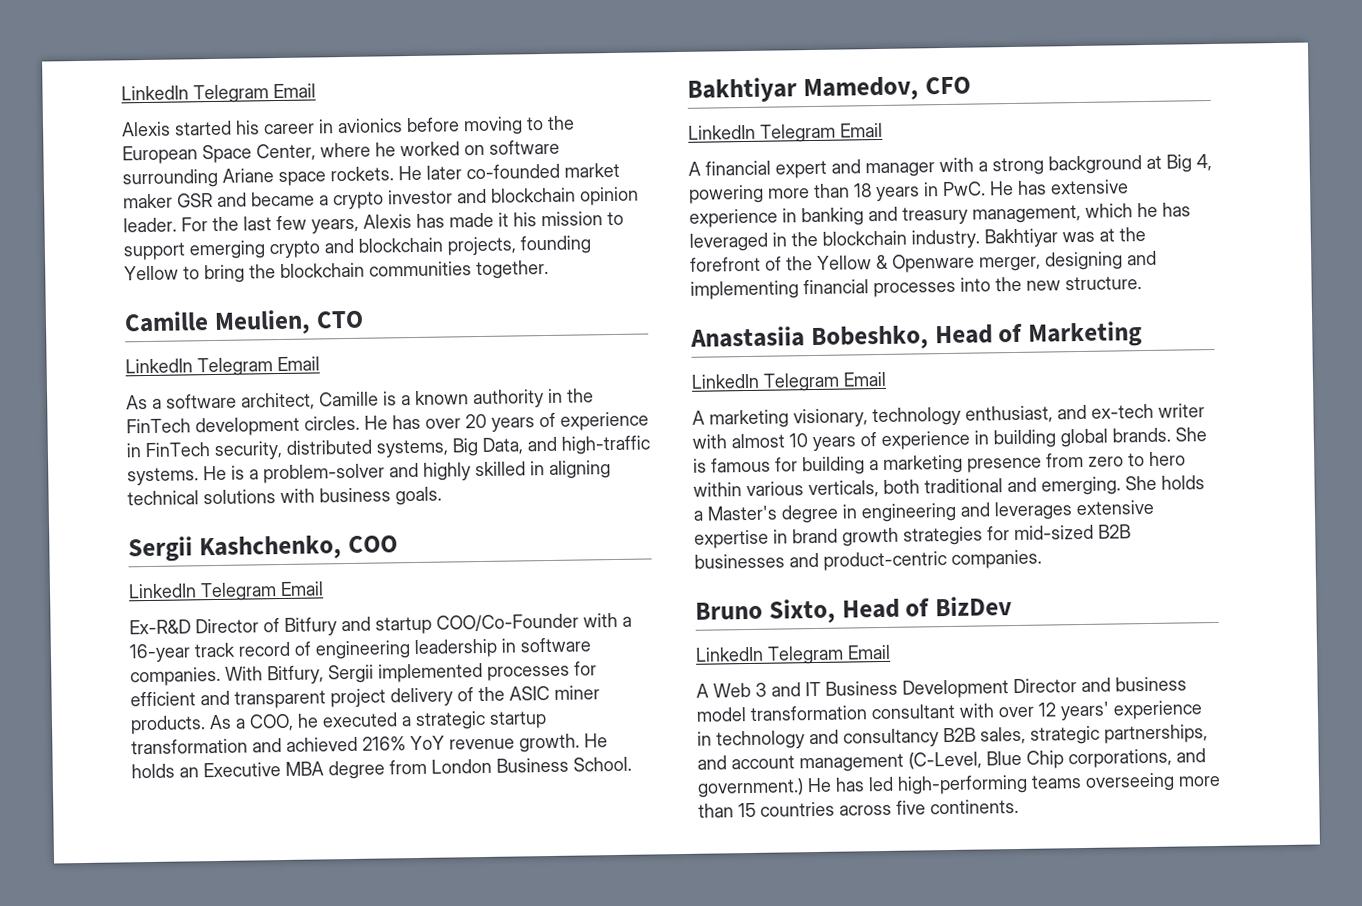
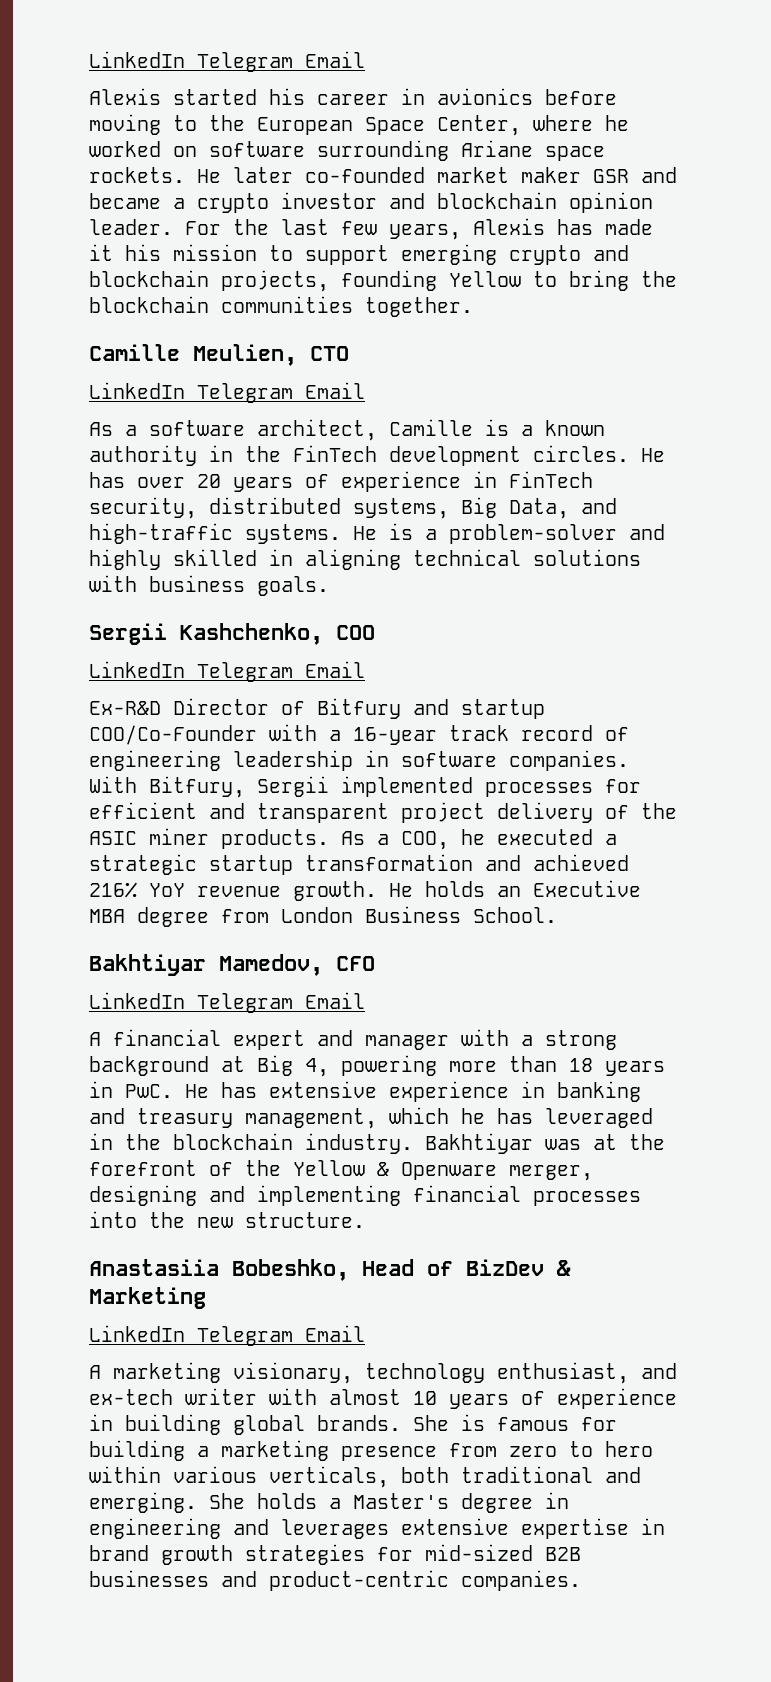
(1024, 333) none -> [466,1259,571,1276] BizDev &
[695,596,1012,624] [695,644,891,665] [696,676,1187,699] [696,700,1203,722] [697,724,1208,750] [697,748,1206,773] [697,772,1221,798] [698,798,1019,818] // Bruno Sixto, Head of BizDev // LinkedIn Telegram Email // A Web 3 and IT Business Development Director and business model transformation consultant with over 12 years' experience in technology and consultancy B2B sales, strategic partnerships, and account management (C-Level, Blue Chip corporations, and government.) He has led high-performing teams overseeing more than 15 countries across five continents. -> (581, 1580) none

